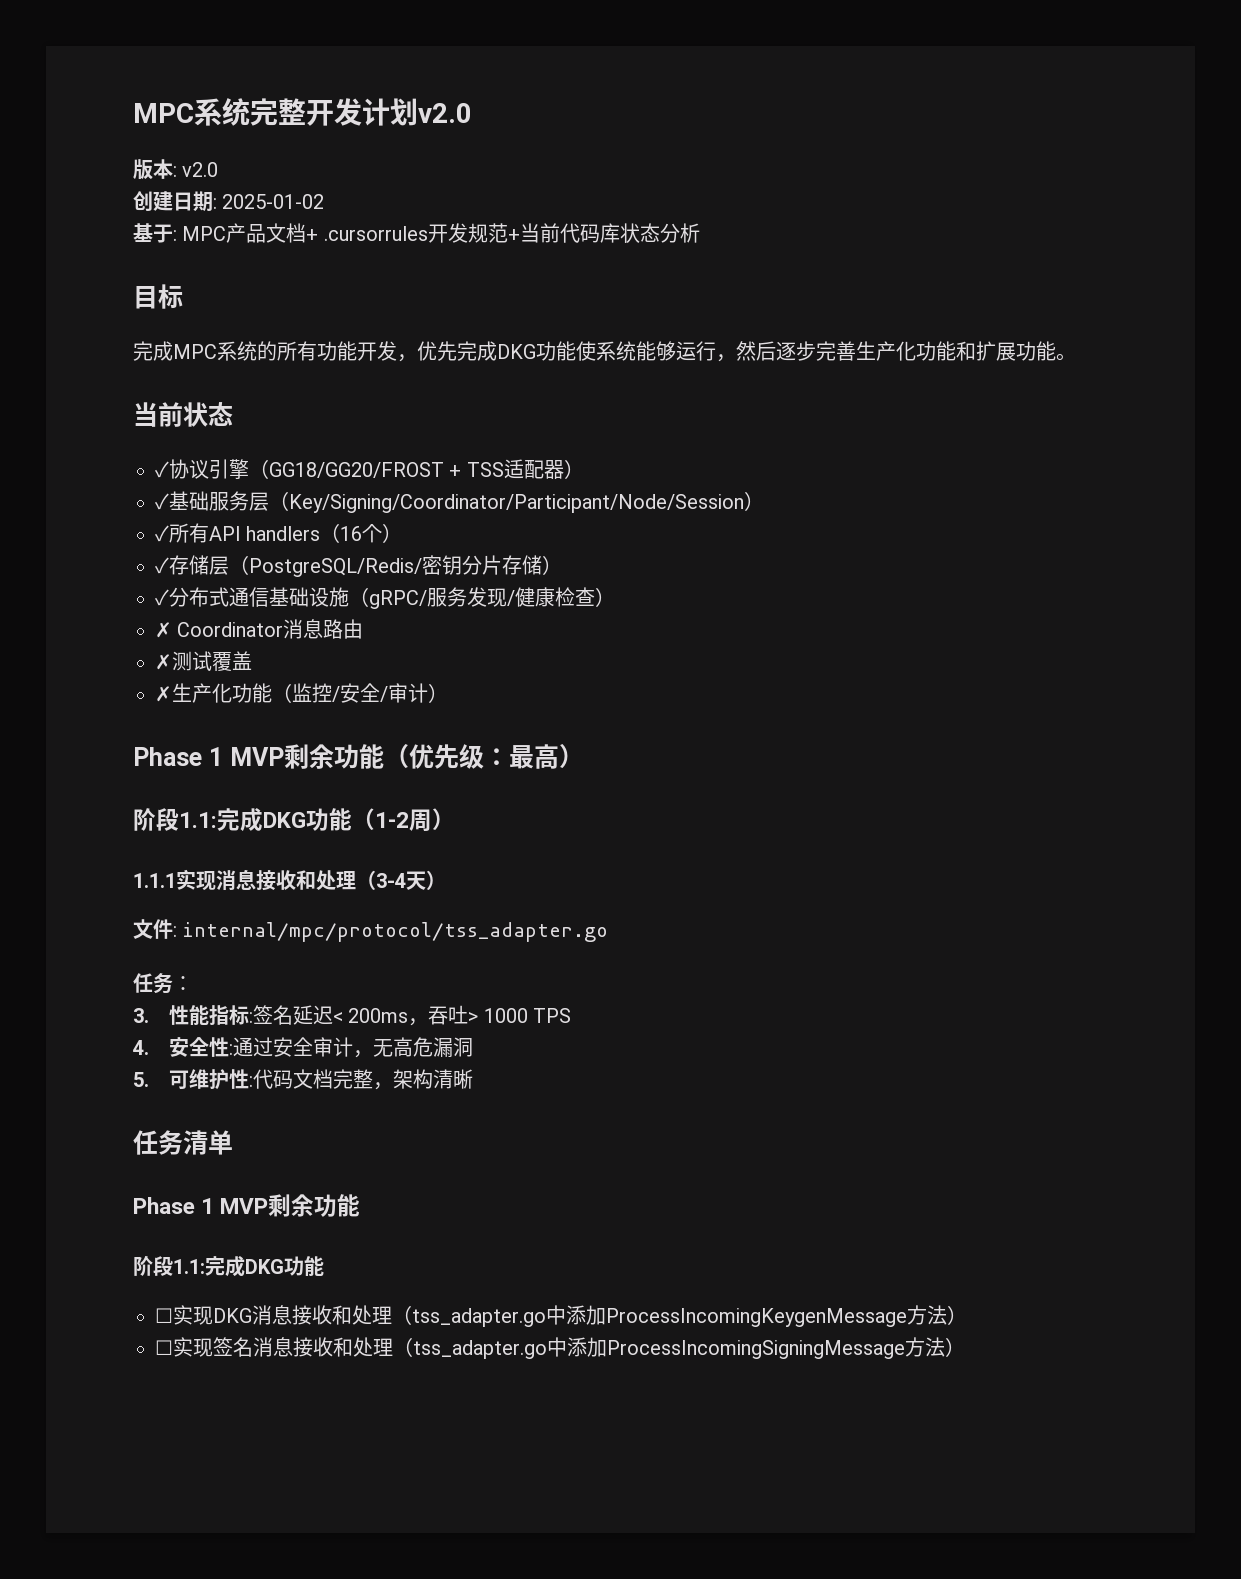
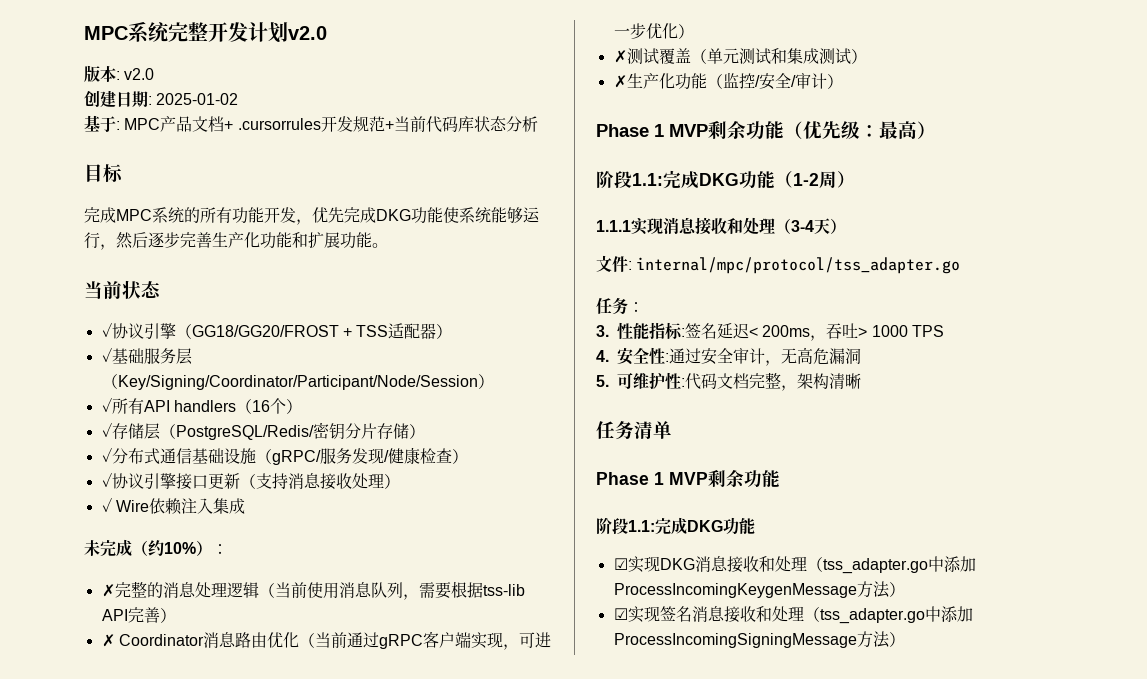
[155,619,364,639] [155,651,252,671] ✗ Coordinator消息路由 // ✗测试覆盖 -> [101,472,400,490] [101,497,245,515] [84,539,228,557] [101,581,525,600] [101,607,176,623] [101,631,551,650] [613,23,694,39] [613,48,867,64] ✓协议引擎接口更新（支持消息接收处理） // ✓ Wire依赖注入集成 // 未完成（约10%）： // ✗完整的消息处理逻辑（当前使用消息队列，需要根据tss-lib API完善） // ✗ Coordinator消息路由优化（当前通过gRPC客户端实现，可进一步优化） // ✗测试覆盖（单元测试和集成测试）
[155,1308,173,1323] ☐ -> [613,558,628,570] ☑
[155,1340,173,1355] ☐ -> [613,608,628,620] ☑

